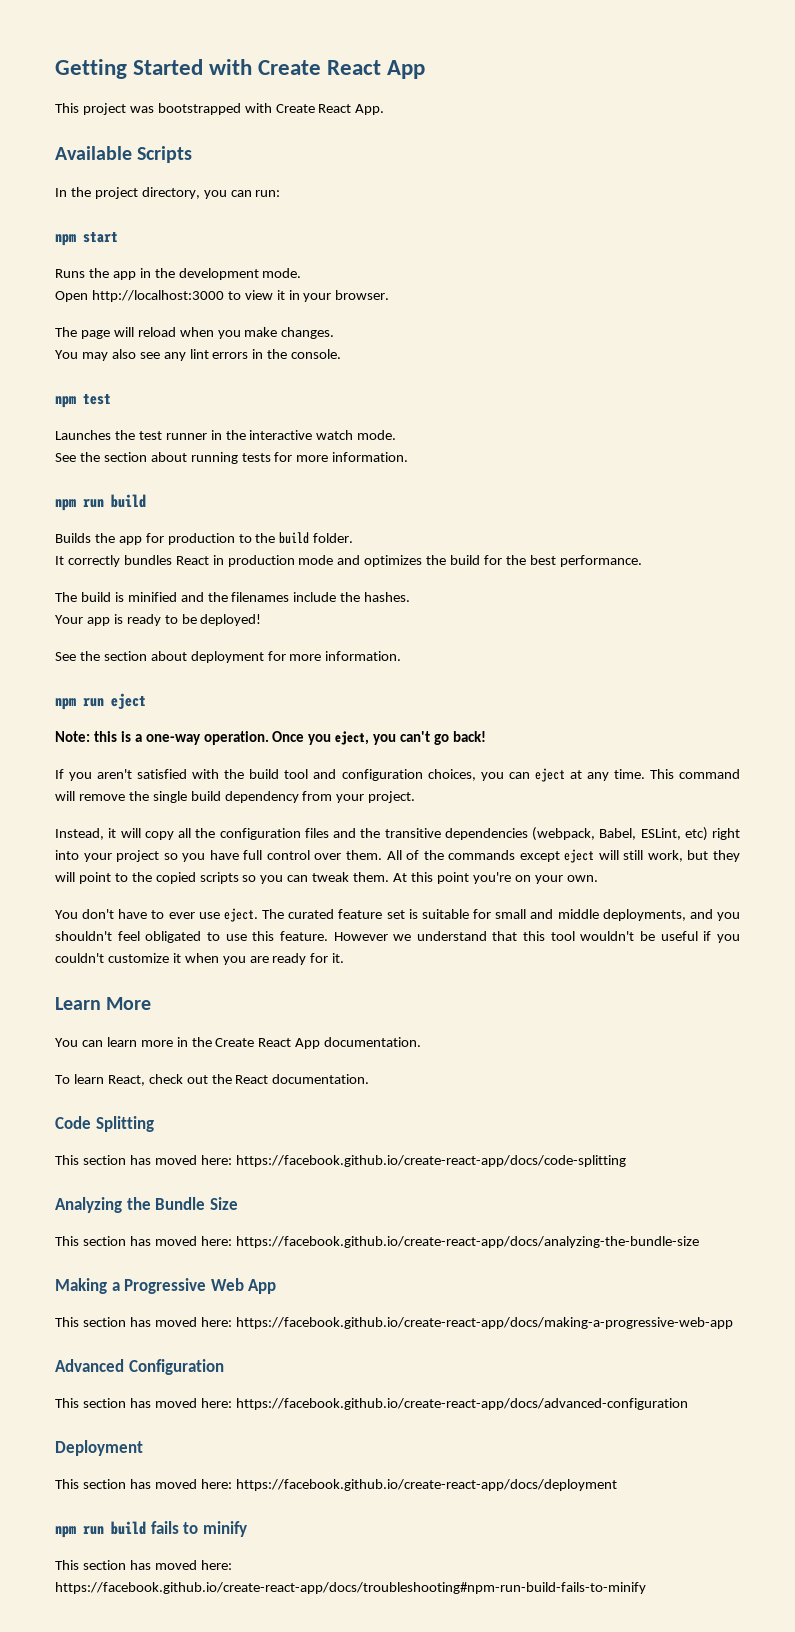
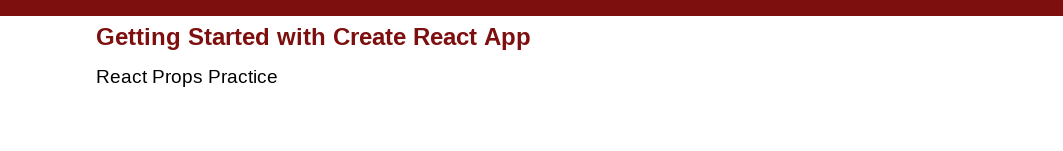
[55,103,385,115] [55,146,193,163] [55,187,281,199] [55,232,118,246] [55,268,302,280] [55,290,390,302] [55,327,335,339] [55,349,342,361] [55,394,111,408] [55,430,397,440] [55,452,409,464] [55,494,146,511] [55,532,354,545] [55,555,642,567] [55,592,411,602] [55,614,262,626] [55,651,402,663] [55,693,146,710] [55,731,486,745] [55,768,740,782] [55,791,416,803] [55,827,740,841] [55,849,740,863] [55,872,598,884] [55,908,740,922] [55,931,740,943] [55,953,345,965] [55,997,152,1010] [55,1037,422,1049] [55,1074,370,1086] [55,1116,154,1132] [55,1155,626,1167] [55,1197,238,1213] [55,1236,699,1248] [55,1278,277,1294] [55,1317,733,1329] [55,1359,224,1375] [55,1398,688,1410] [55,1440,143,1456] [55,1479,617,1491] [55,1521,247,1538] [55,1560,232,1570] [55,1582,646,1594] This project was bootstrapped with Create React App. // Available Scripts // In the project directory, you can run: // npm start // Runs the app in the development mode. // Open http://localhost:3000 to view it in your browser. // The page will reload when you make changes. // You may also see any lint errors in the console. // npm test // Launches the test runner in the interactive watch mode. // See the section about running tests for more information. // npm run build // Builds the app for production to the build folder. // It correctly bundles React in production mode and optimizes the build for the best performance. // The build is minified and the filenames include the hashes. // Your app is ready to be deployed! // See the section about deployment for more information. // npm run eject // Note: this is a one-way operation. Once you eject, you can't go back! // If you aren't satisfied with the build tool and configuration choices, you can eject at any time. This command will remove the single build dependency from your project. // Instead, it will copy all the configuration files and the transitive dependencies (webpack, Babel, ESLint, etc) right into your project so you have full control over them. All of the commands except eject will still work, but they will point to the copied scripts so you can tweak them. At this point you're on your own. // You don't have to ever use eject. The curated feature set is suitable for small and middle deployments, and you shouldn't feel obligated to use this feature. However we understand that this tool wouldn't be useful if you couldn't customize it when you are ready for it. // Learn More // You can learn more in the Create React App documentation. // To learn React, check out the React documentation. // Code Splitting // This section has moved here: https://facebook.github.io/create-react-app/docs/code-splitting // Analyzing the Bundle Size // This section has moved here: https://facebook.github.io/create-react-app/docs/analyzing-the-bundle-size // Making a Progressive Web App // This section has moved here: https://facebook.github.io/create-react-app/docs/making-a-progressive-web-app // Advanced Configuration // This section has moved here: https://facebook.github.io/create-react-app/docs/advanced-configuration // Deployment // This section has moved here: https://facebook.github.io/create-react-app/docs/deployment // npm run build fails to minify // This section has moved here: https://facebook.github.io/create-react-app/docs/troubleshooting#npm-run-build-fails-to-minify -> [96,70,279,87] React Props Practice

